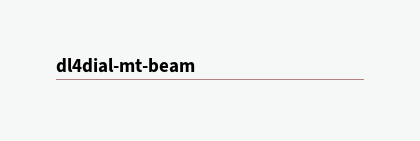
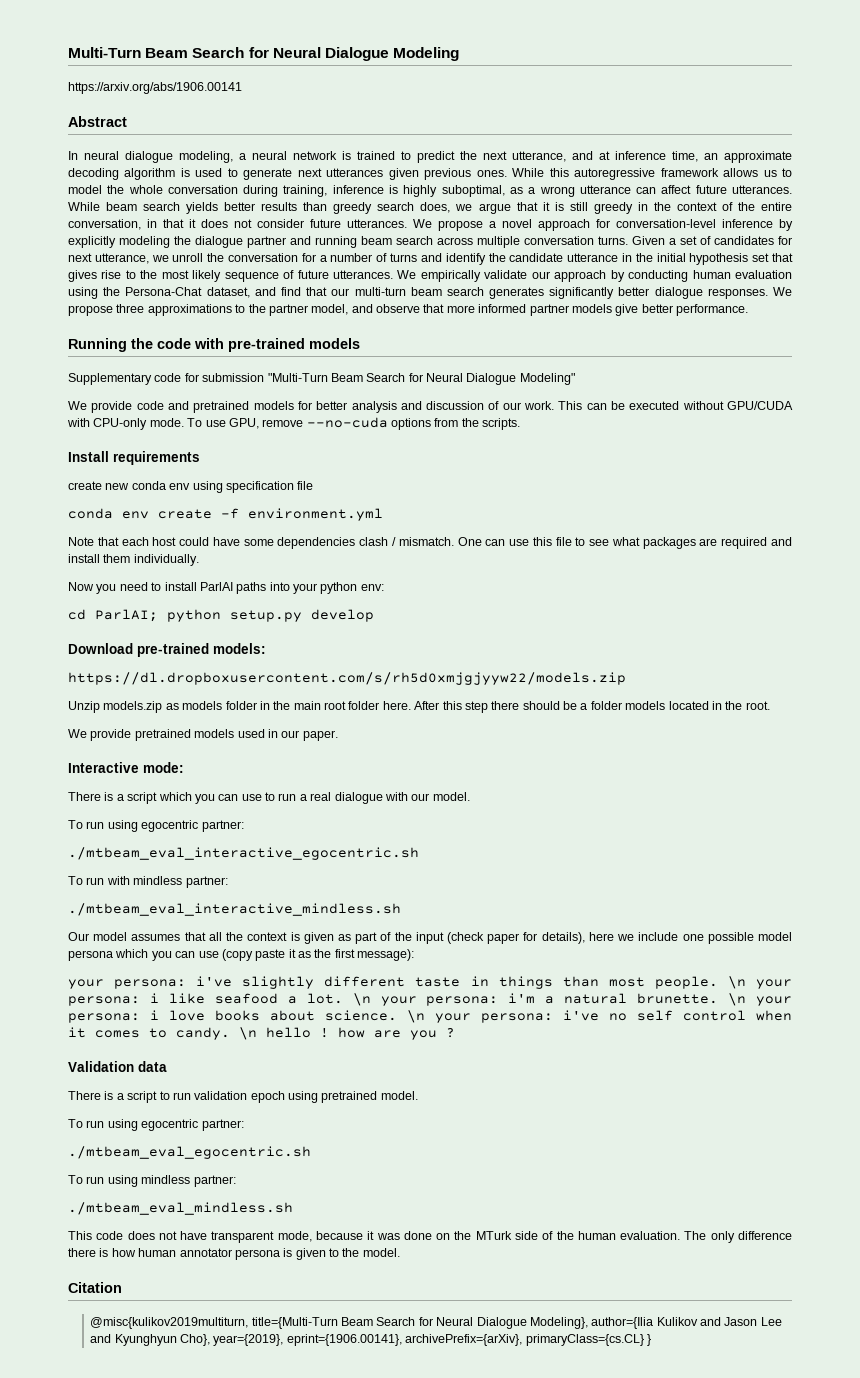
[56,58,195,73] dl4dial-mt-beam -> [68,47,460,61] [68,82,242,94] [68,116,127,127] [68,151,792,163] [68,168,793,180] [68,185,792,197] [68,202,792,214] [68,219,793,231] [68,236,792,248] [68,253,794,265] [68,270,793,282] [68,287,792,299] [68,304,748,316] [68,338,360,352] [68,373,575,385] [68,401,793,413] [67,417,521,430] [68,451,200,465] [68,481,314,493] [68,508,383,521] [68,537,792,549] [68,554,199,566] [68,582,384,594] [68,609,374,622] [68,643,266,657] [68,672,626,685] [68,701,770,713] [68,729,338,741] [68,762,184,773] [68,792,470,804] [68,820,244,832] [68,847,419,860] [68,876,228,888] [68,903,401,916] [68,932,793,944] [68,949,415,961] [68,976,792,989] [68,993,793,1006] [68,1010,792,1023] [68,1027,455,1040] [68,1061,167,1072] [68,1091,418,1103] [68,1119,244,1131] [68,1146,311,1159] [68,1175,236,1187] [68,1202,293,1215] [68,1231,793,1243] [68,1248,400,1260] [68,1282,122,1293] [90,1317,782,1329] [90,1334,651,1346] Multi-Turn Beam Search for Neural Dialogue Modeling // https://arxiv.org/abs/1906.00141 // Abstract // In neural dialogue modeling, a neural network is trained to predict the next utterance, and at inference time, an approximate decoding algorithm is used to generate next utterances given previous ones. While this autoregressive framework allows us to model the whole conversation during training, inference is highly suboptimal, as a wrong utterance can affect future utterances. While beam search yields better results than greedy search does, we argue that it is still greedy in the context of the entire conversation, in that it does not consider future utterances. We propose a novel approach for conversation-level inference by explicitly modeling the dialogue partner and running beam search across multiple conversation turns. Given a set of candidates for next utterance, we unroll the conversation for a number of turns and identify the candidate utterance in the initial hypothesis set that gives rise to the most likely sequence of future utterances. We empirically validate our approach by conducting human evaluation using the Persona-Chat dataset, and find that our multi-turn beam search generates significantly better dialogue responses. We propose three approximations to the partner model, and observe that more informed partner models give better performance. // Running the code with pre-trained models // Supplementary code for submission "Multi-Turn Beam Search for Neural Dialogue Modeling" // We provide code and pretrained models for better analysis and discussion of our work. This can be executed without GPU/CUDA with CPU-only mode. To use GPU, remove --no-cuda options from the scripts. // Install requirements // create new conda env using specification file // conda env create -f environment.yml // Note that each host could have some dependencies clash / mismatch. One can use this file to see what packages are required and install them individually. // Now you need to install ParlAI paths into your python env: // cd ParlAI; python setup.py develop // Download pre-trained models: // https://dl.dropboxusercontent.com/s/rh5d0xmjgjyyw22/models.zip // Unzip models.zip as models folder in the main root folder here. After this step there should be a folder models located in the root. // We provide pretrained models used in our paper. // Interactive mode: // There is a script which you can use to run a real dialogue with our model. // To run using egocentric partner: // ./mtbeam_eval_interactive_egocentric.sh // To run with mindless partner: // ./mtbeam_eval_interactive_mindless.sh // Our model assumes that all the context is given as part of the input (check paper for details), here we include one possible model persona which you can use (copy paste it as the first message): // your persona: i've slightly different taste in things than most people. \n your persona: i like seafood a lot. \n your persona: i'm a natural brunette. \n your persona: i love books about science. \n your persona: i've no self control when it comes to candy. \n hello ! how are you ? // Validation data // There is a script to run validation epoch using pretrained model. // To run using egocentric partner: // ./mtbeam_eval_egocentric.sh // To run using mindless partner: // ./mtbeam_eval_mindless.sh // This code does not have transparent mode, because it was done on the MTurk side of the human evaluation. The only difference there is how human annotator persona is given to the model. // Citation // @misc{kulikov2019multiturn, title={Multi-Turn Beam Search for Neural Dialogue Modeling}, author={Ilia Kulikov and Jason Lee and Kyunghyun Cho}, year={2019}, eprint={1906.00141}, archivePrefix={arXiv}, primaryClass={cs.CL} }

